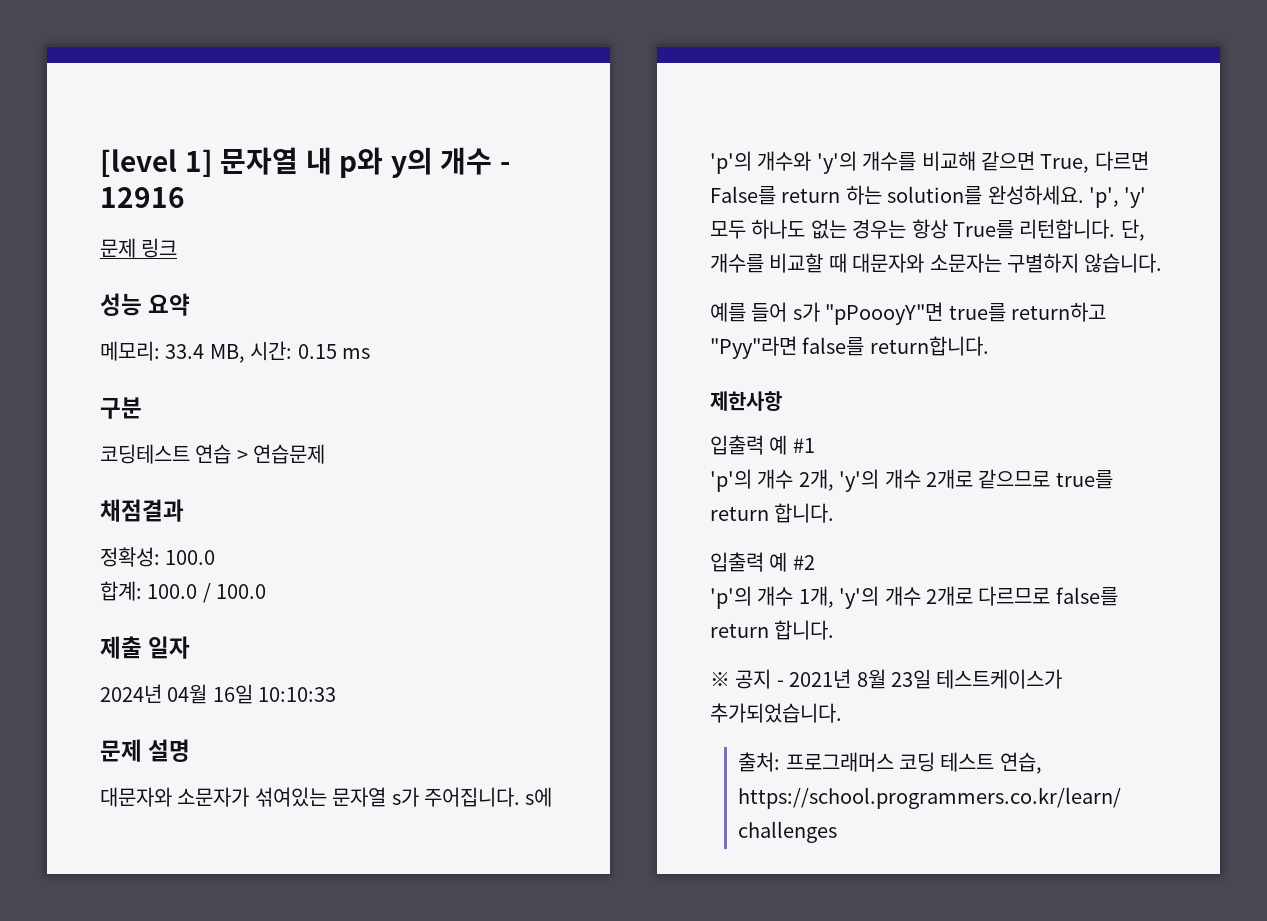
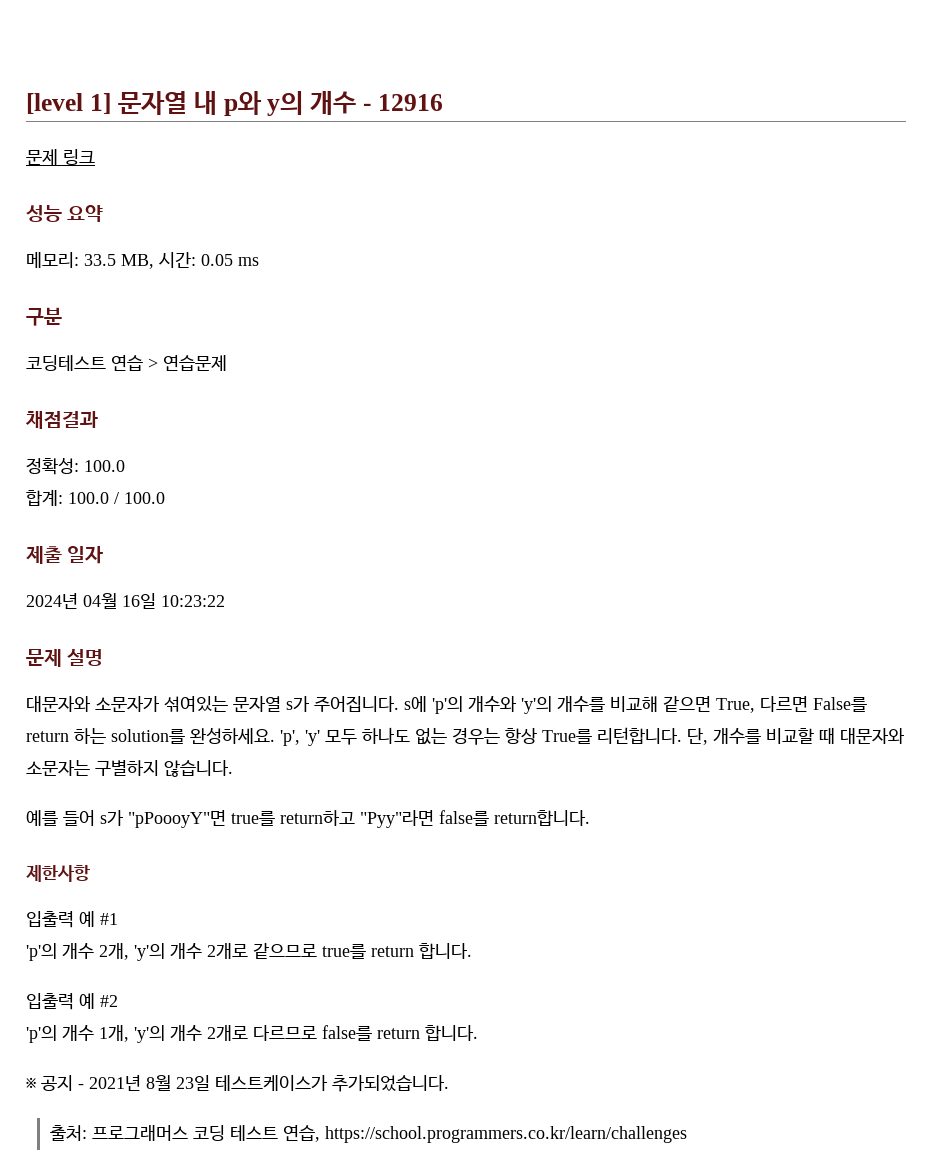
[165,344,205,359] 33.4 -> [84,254,116,266] 33.5
[297,344,337,359] 0.15 -> [201,254,233,266] 0.05
[258,687,337,702] 10:10:33 -> [161,595,225,607] 10:23:22

